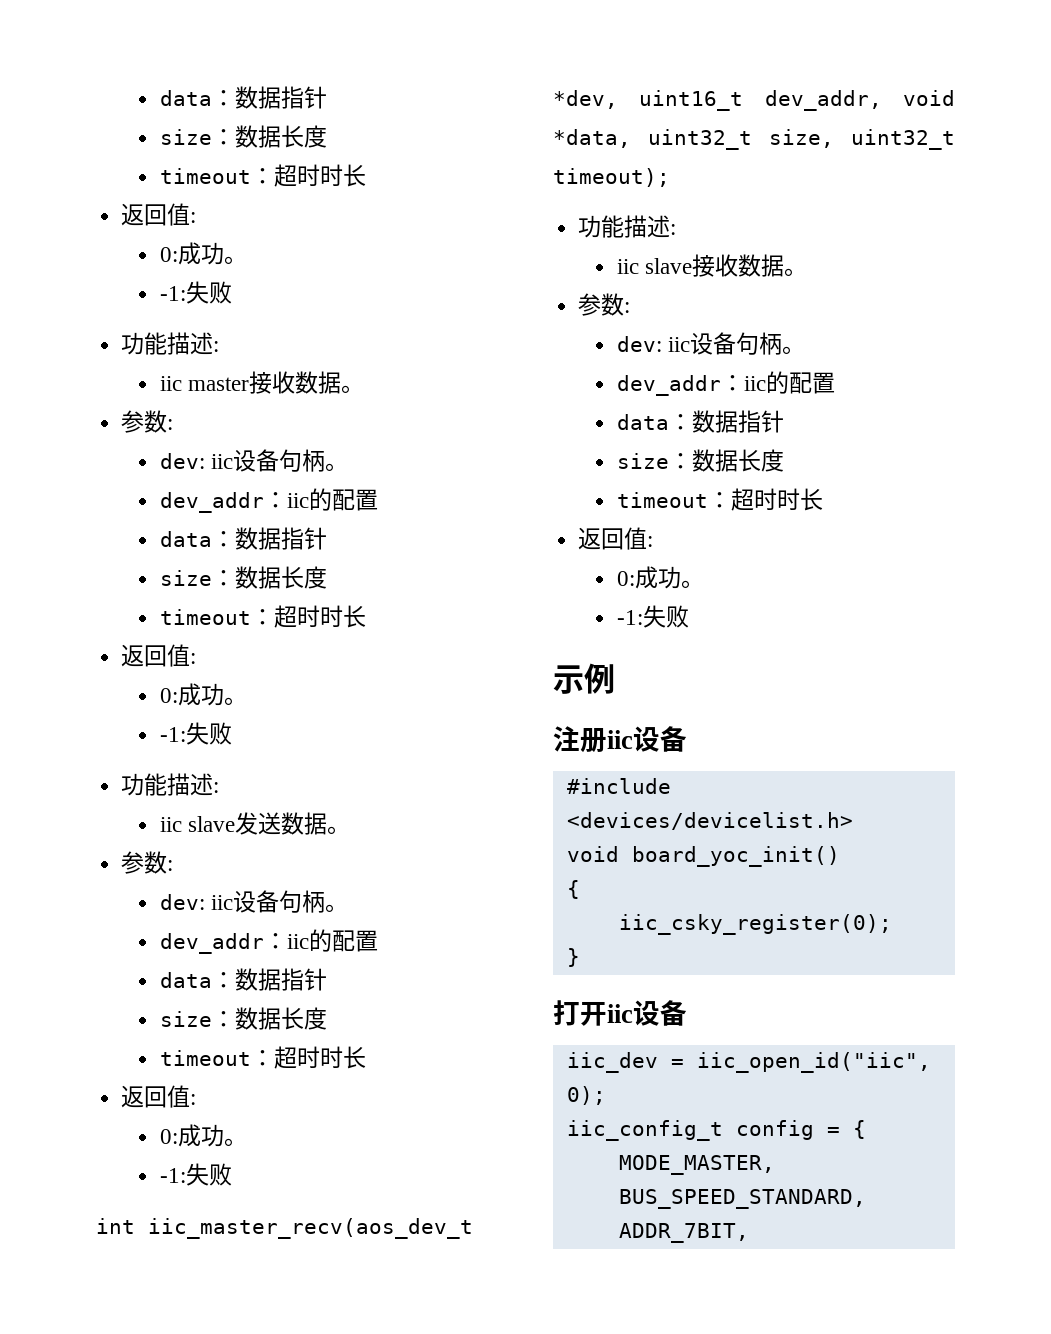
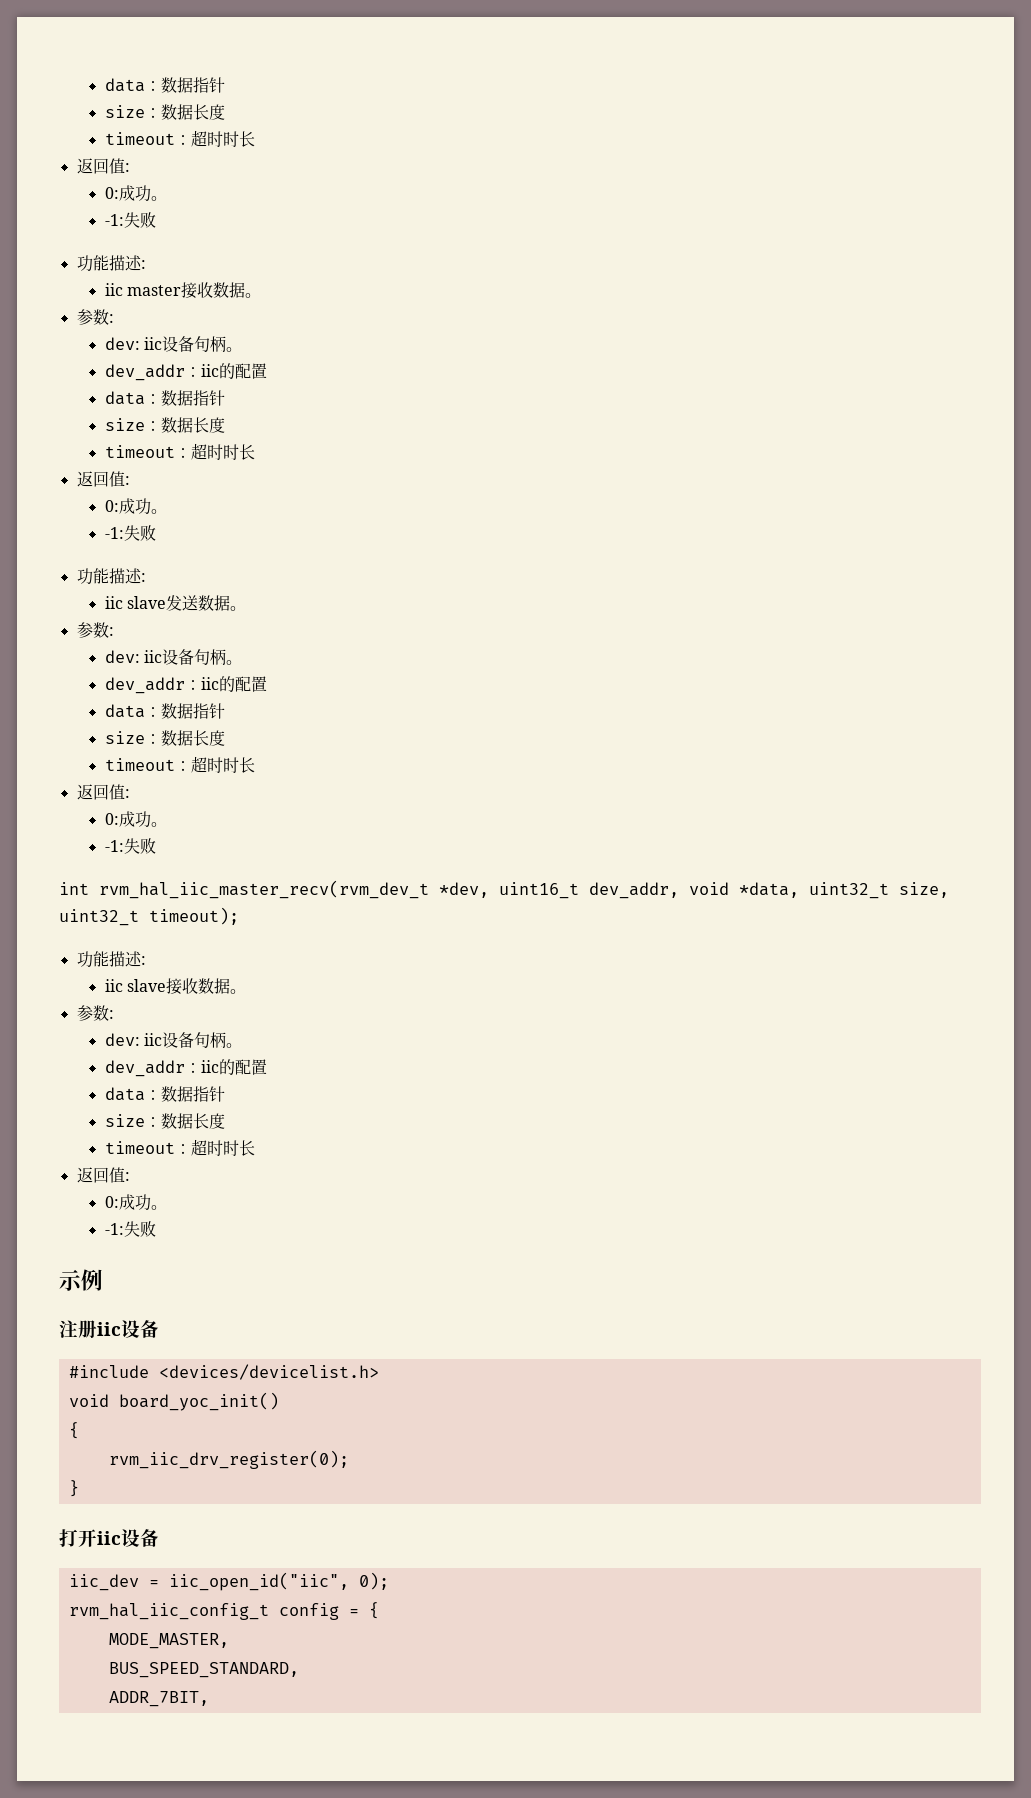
[148,1218,473,1239] iic_master_recv(aos_dev_t -> [99,880,429,899] rvm_hal_iic_master_recv(rvm_dev_t
[618,914,892,935] iic_csky_register(0); -> [108,1450,349,1469] rvm_iic_drv_register(0);
[566,1120,723,1141] iic_config_t -> [68,1603,269,1620] rvm_hal_iic_config_t

